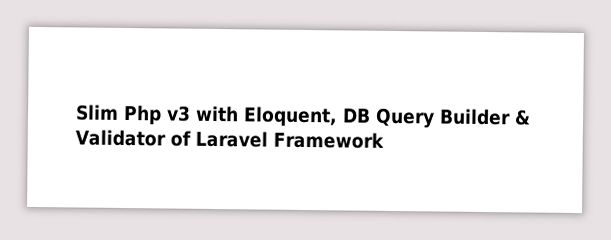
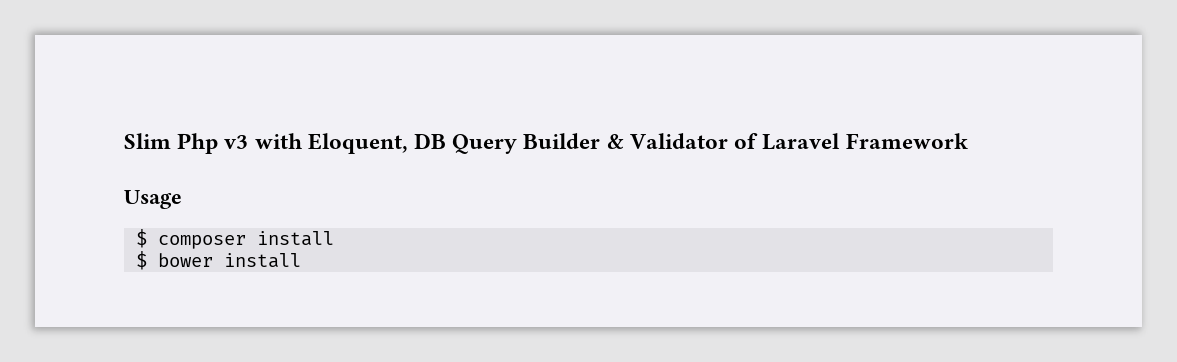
(384, 140) none -> [124,190,182,209] [136,229,334,249] [136,251,301,270] // Usage // $ composer install // $ bower install

